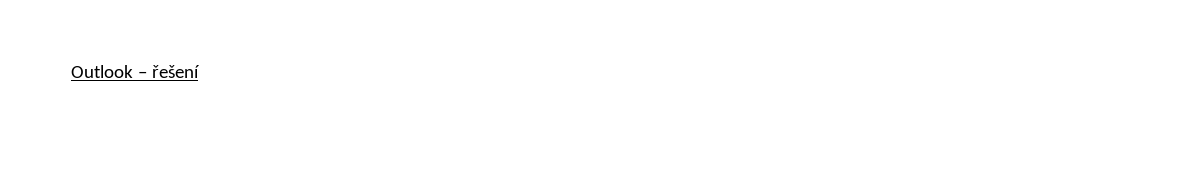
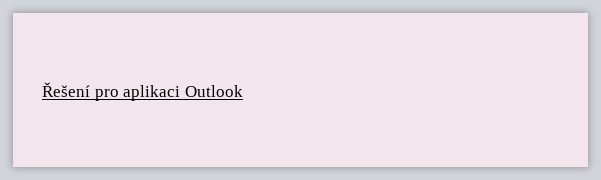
[71,65,200,78] Outlook – řešení -> [42,82,243,101] Řešení pro aplikaci Outlook

